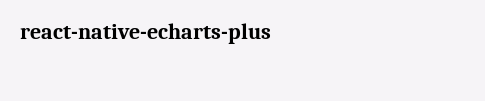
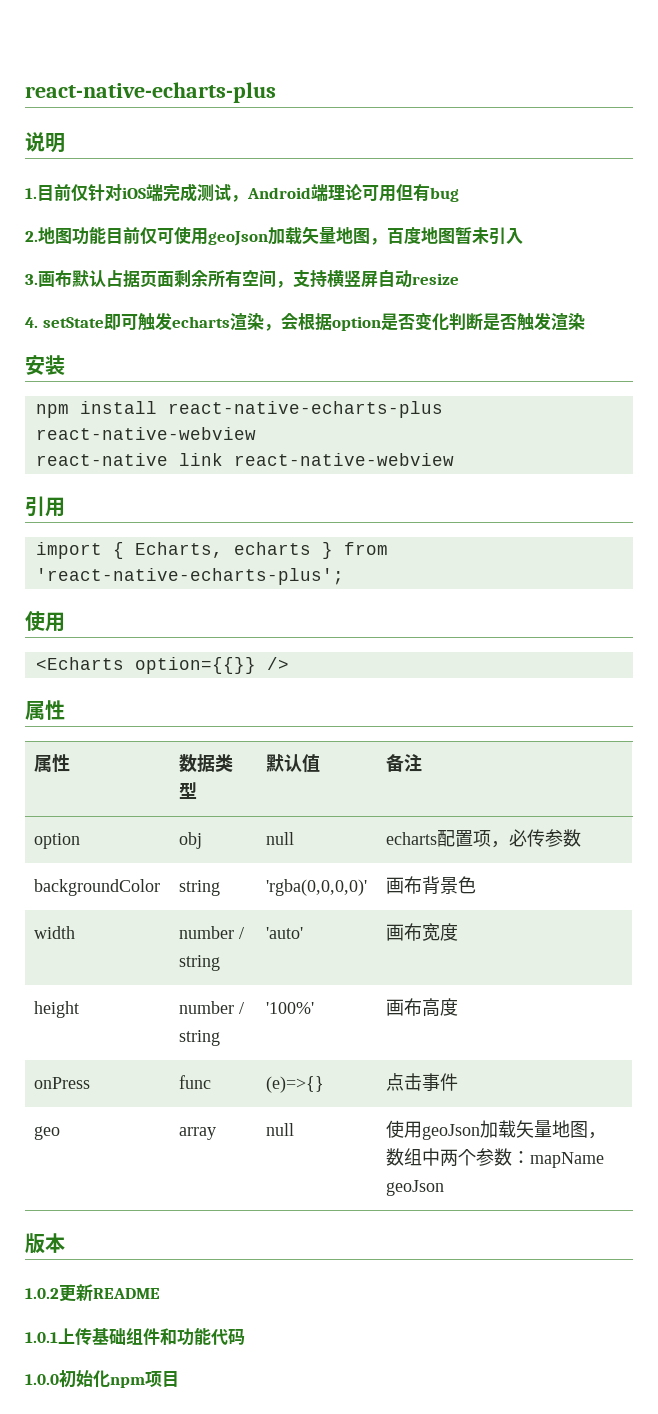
[20,23,271,44] react-native-echarts-plus -> [25,82,276,103] [25,132,65,153] [25,183,459,202] [25,226,523,246] [25,269,459,288] [25,312,585,331] [25,355,65,375] [35,401,443,418] [35,427,256,440] [35,453,454,466] [25,496,65,517] [35,542,388,559] [35,568,344,585] [25,611,65,632] [35,657,289,674] [25,700,65,720] [34,754,71,772] [179,754,234,772] [179,782,198,799] [266,754,321,773] [386,754,423,772] [34,833,81,849] [179,832,203,849] [266,832,295,845] [386,829,582,848] [34,879,161,896] [179,880,221,896] [266,879,368,896] [386,876,477,894] [34,926,76,939] [179,926,245,939] [179,955,221,971] [266,927,304,939] [386,923,459,941] [34,1001,80,1018] [179,1001,245,1014] [179,1030,221,1046] [266,1002,315,1014] [386,998,459,1017] [34,1077,91,1089] [179,1075,212,1089] [266,1076,325,1093] [386,1073,459,1091] [34,1126,61,1140] [179,1127,217,1140] [266,1123,295,1136] [386,1120,607,1140] [386,1148,605,1168] [386,1180,445,1196] [25,1233,65,1254] [25,1284,160,1302] [25,1327,245,1346] [25,1370,179,1388] react-native-echarts-plus // 说明 // 1.目前仅针对iOS端完成测试，Android端理论可用但有bug // 2.地图功能目前仅可使用geoJson加载矢量地图，百度地图暂未引入 // 3.画布默认占据页面剩余所有空间，支持横竖屏自动resize // 4. setState即可触发echarts渲染，会根据option是否变化判断是否触发渲染 // 安装 // npm install react-native-echarts-plus react-native-webview // react-native link react-native-webview // 引用 // import { Echarts, echarts } from 'react-native-echarts-plus'; // 使用 // <Echarts option={{}} /> // 属性 // 属性 | 数据类型 | 默认值 | 备注 // option | obj | null | echarts配置项，必传参数 // backgroundColor | string | 'rgba(0,0,0,0)' | 画布背景色 // width | number / string | 'auto' | 画布宽度 // height | number / string | '100%' | 画布高度 // onPress | func | (e)=>{} | 点击事件 // geo | array | null | 使用geoJson加载矢量地图，数组中两个参数：mapName geoJson // 版本 // 1.0.2更新README // 1.0.1上传基础组件和功能代码 // 1.0.0初始化npm项目

